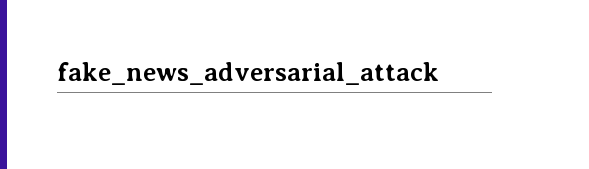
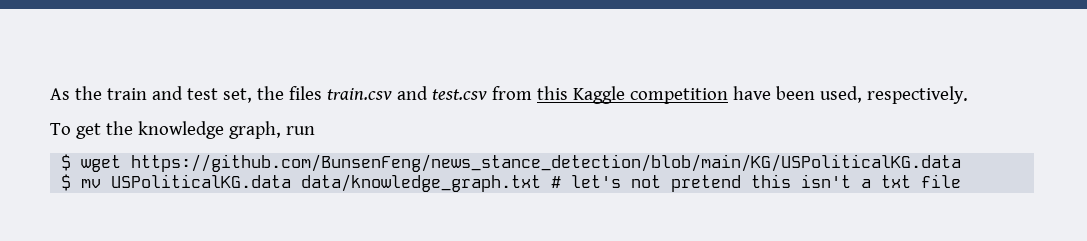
[57,62,439,85] fake_news_adversarial_attack -> [50,86,968,104] [50,121,315,139] [61,154,962,172] [61,174,962,192] As the train and test set, the files train.csv and test.csv from this Kaggle competition have been used, respectively. // To get the knowledge graph, run // $ wget https://github.com/BunsenFeng/news_stance_detection/blob/main/KG/USPoliticalKG.data // $ mv USPoliticalKG.data data/knowledge_graph.txt # let's not pretend this isn't a txt file

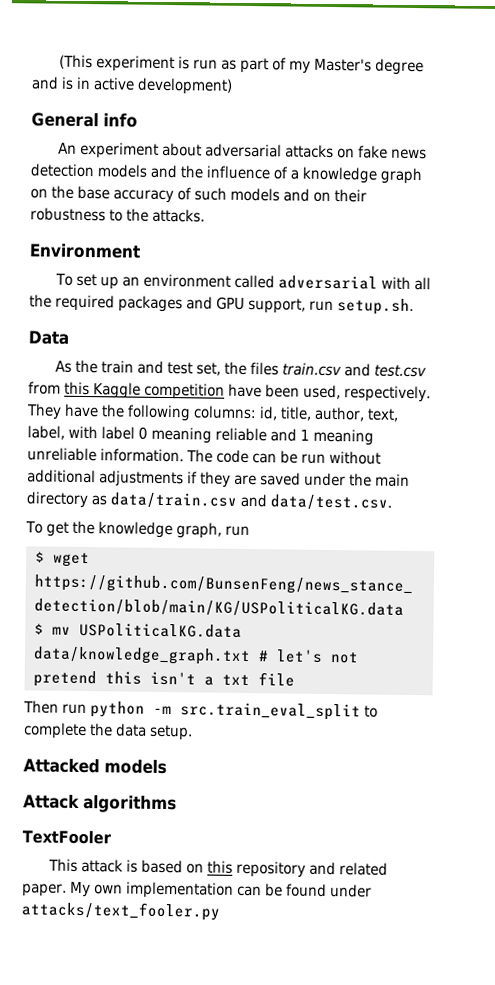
(50, 94) none -> [58,54,424,76] [31,76,233,95] [31,112,138,128] [57,141,427,160] [30,163,422,185] [30,185,367,204] [30,207,205,223] [29,243,141,259] [54,273,431,291] [29,294,414,316] [28,330,69,345] (This experiment is run as part of my Master's degree and is in active development) // General info // An experiment about adversarial attacks on fake news detection models and the influence of a knowledge graph on the base accuracy of such models and on their robustness to the attacks. // Environment // To set up an environment called adversarial with all the required packages and GPU support, run setup.sh. // Data //
(968, 95) none -> [26,403,399,422] [27,425,374,446] [27,447,381,465] [27,469,410,488] [26,491,392,511] They have the following columns: id, title, author, text, label, with label 0 meaning reliable and 1 meaning unreliable information. The code can be run without additional adjustments if they are saved under the main directory as data/train.csv and data/test.csv.
(962, 181) none -> [23,700,378,721] [23,722,193,741] [23,758,167,775] [23,794,177,814] [22,829,112,845] [47,858,388,878] [22,881,372,899] [21,901,220,921] // Then run python -m src.train_eval_split to complete the data setup. // Attacked models // Attack algorithms // TextFooler // This attack is based on this repository and related paper. My own implementation can be found under attacks/text_fooler.py

